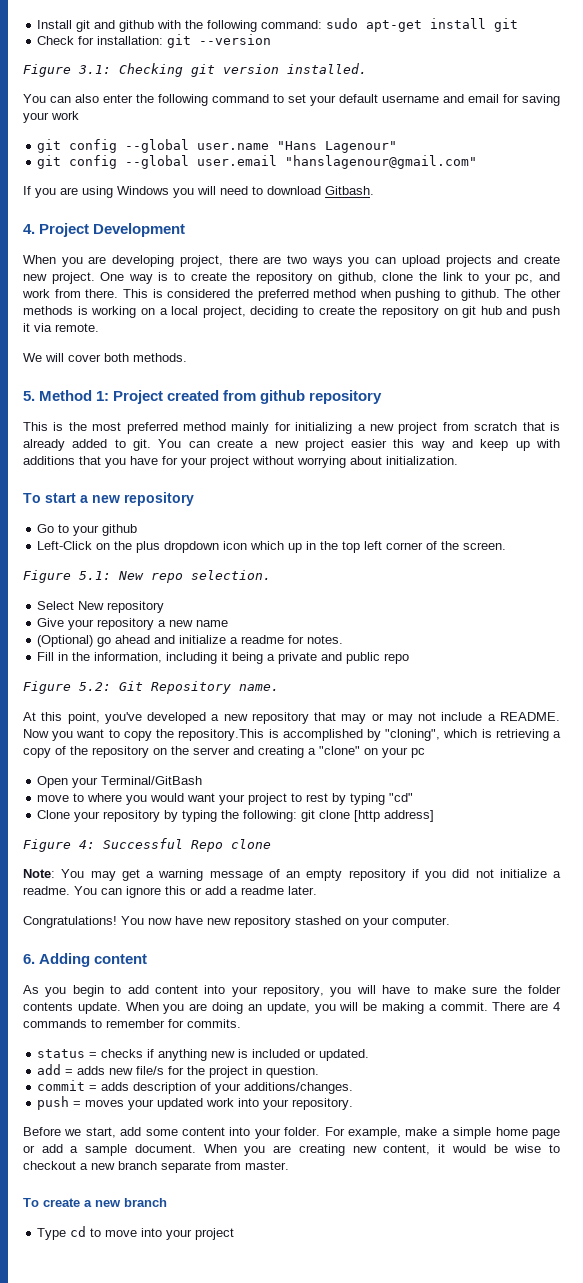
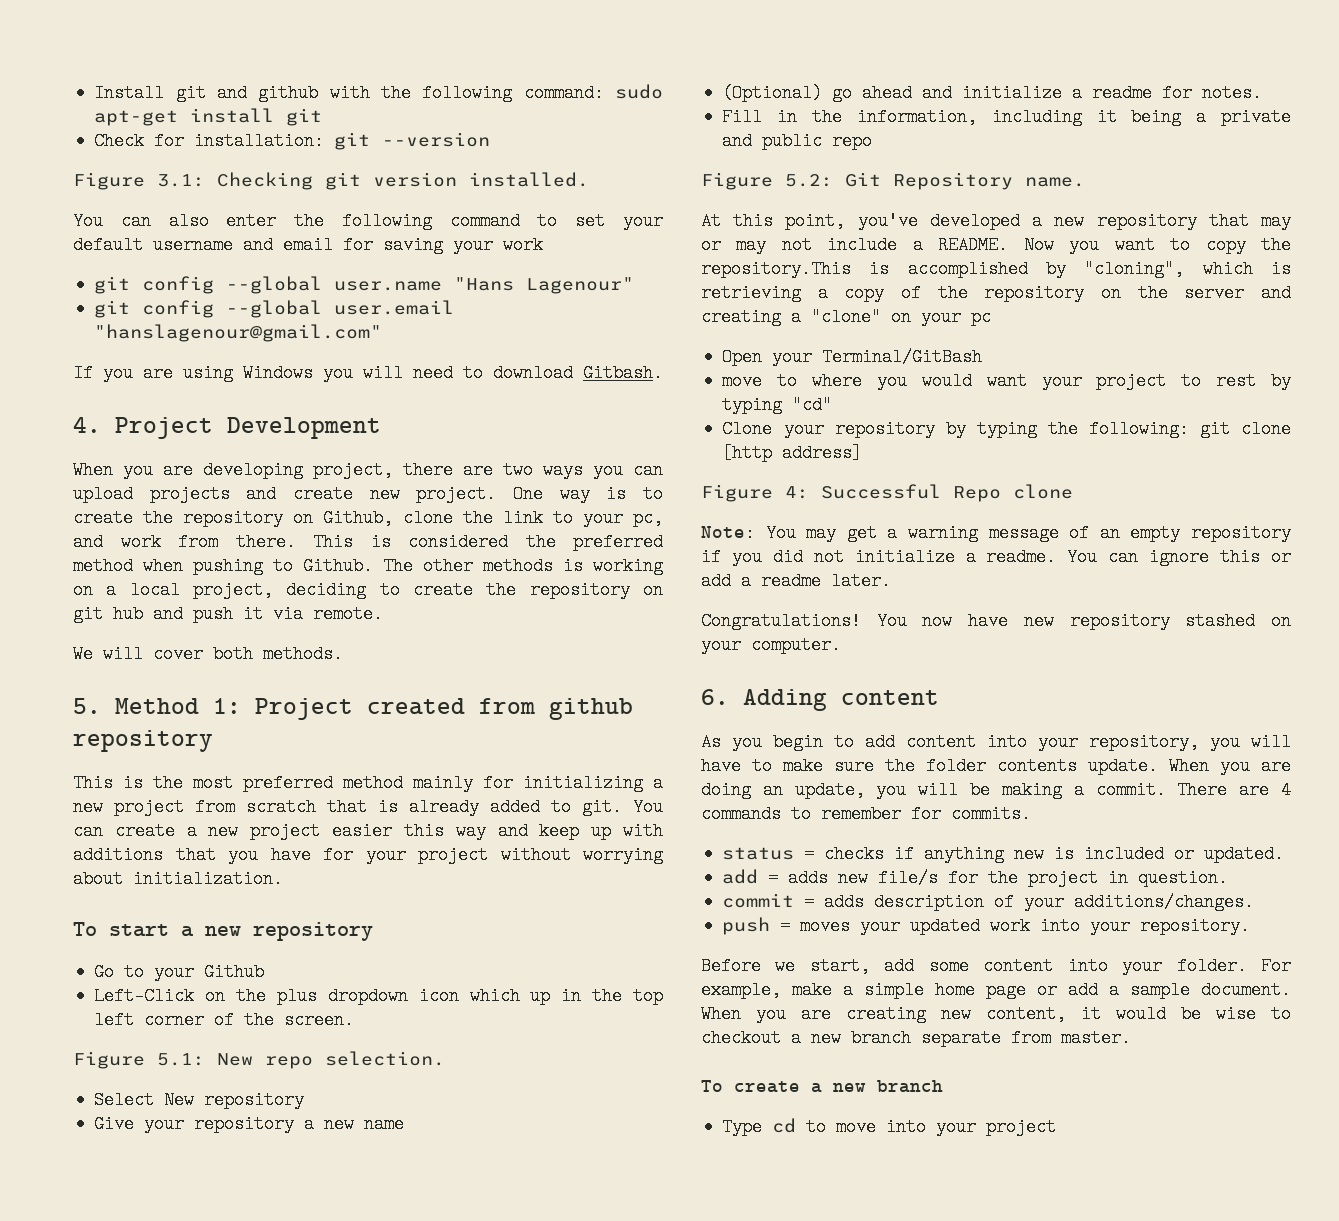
[337,272,377,284] github, -> [323,509,393,527] Github,
[460,289,500,301] github. -> [303,557,373,575] Github.
[102,524,138,536] github -> [204,963,265,981] Github

